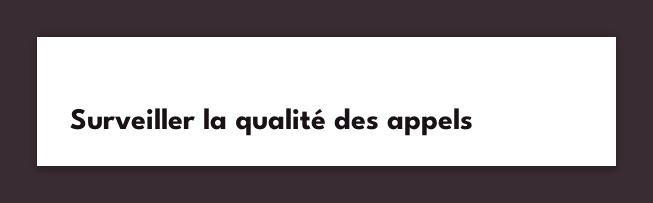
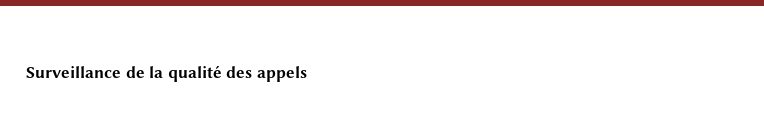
[70,108,195,130] Surveiller -> [26,66,145,78] Surveillance de

